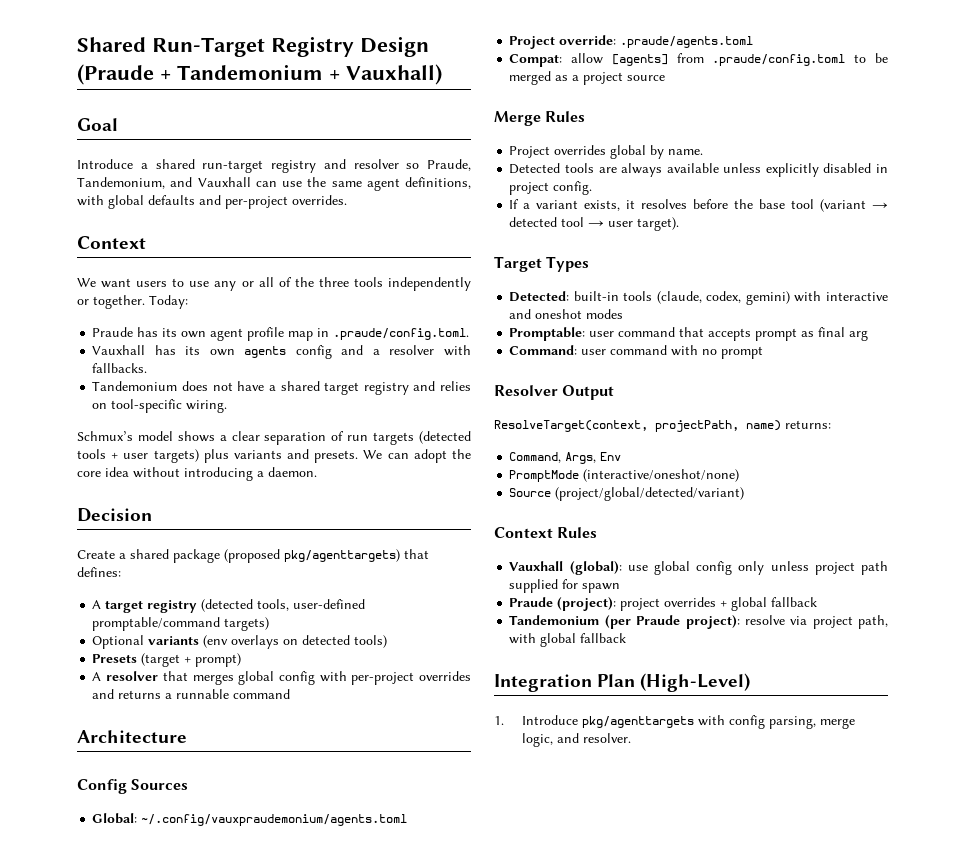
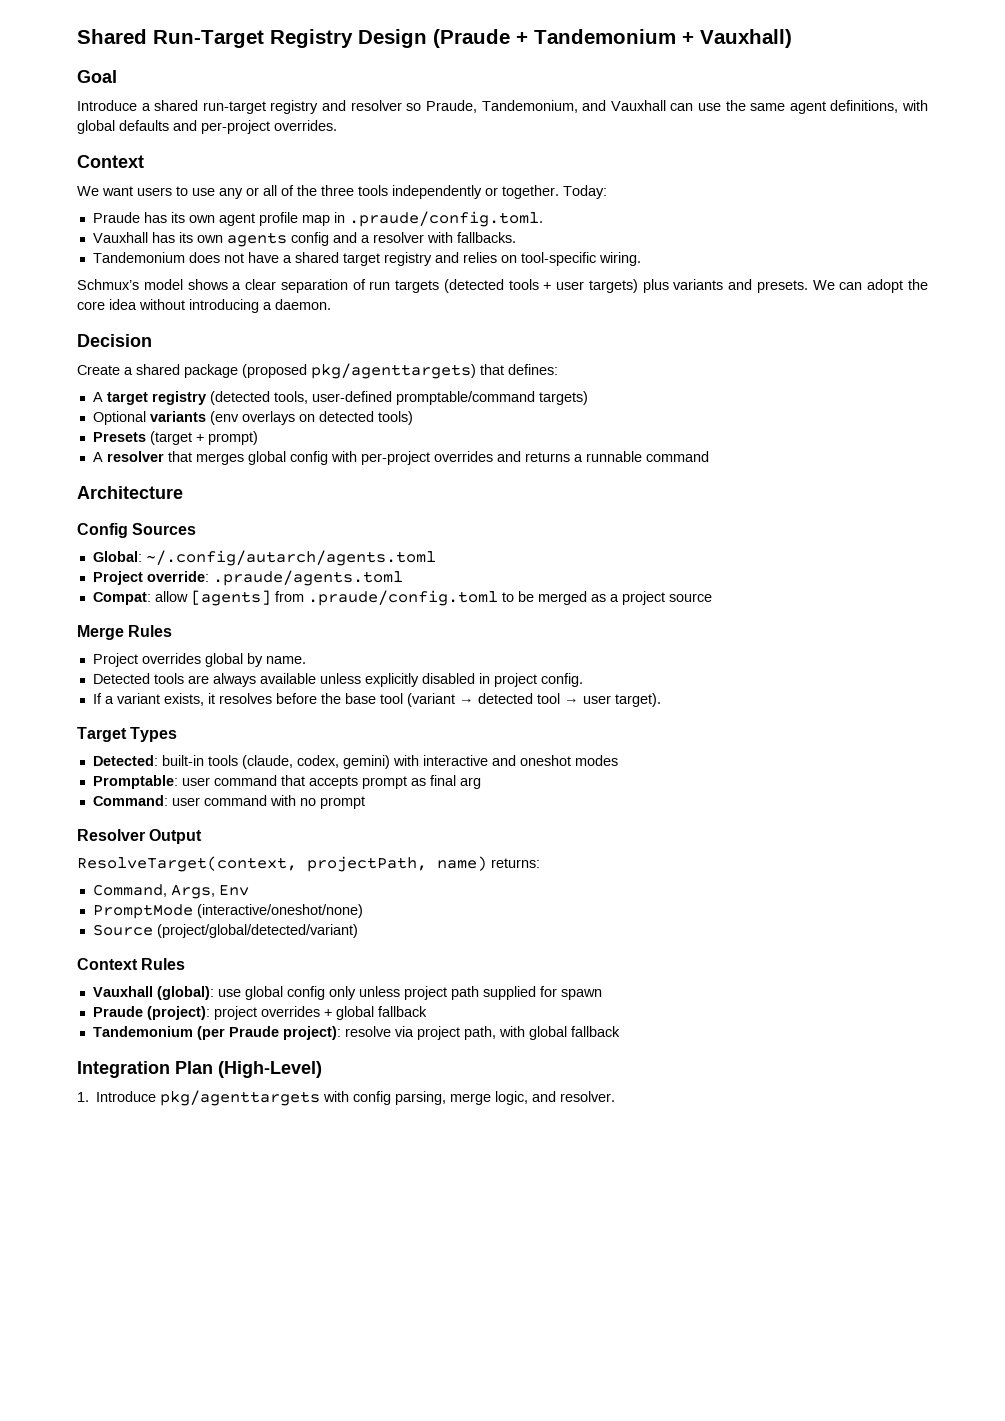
[141,814,408,826] ~/.config/vauxpraudemonium/agents.toml -> [145,550,436,566] ~/.config/autarch/agents.toml

